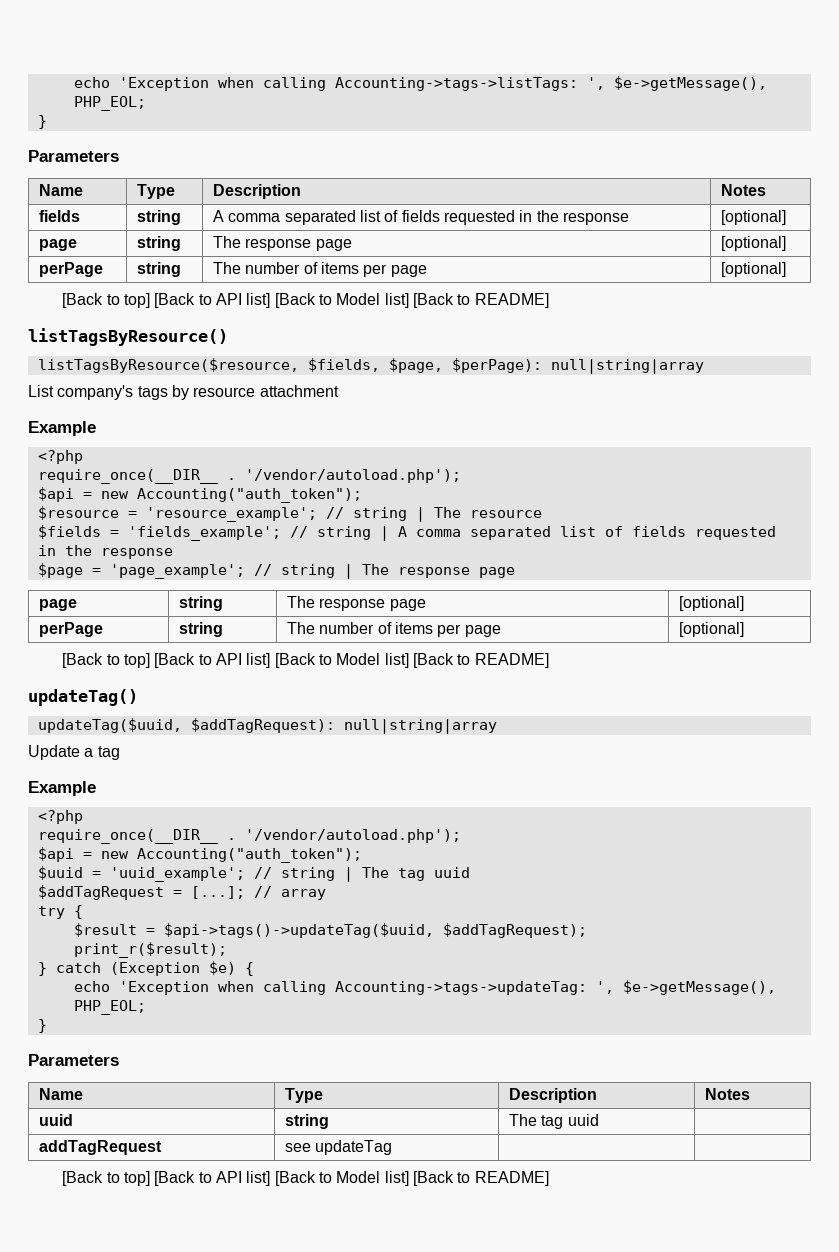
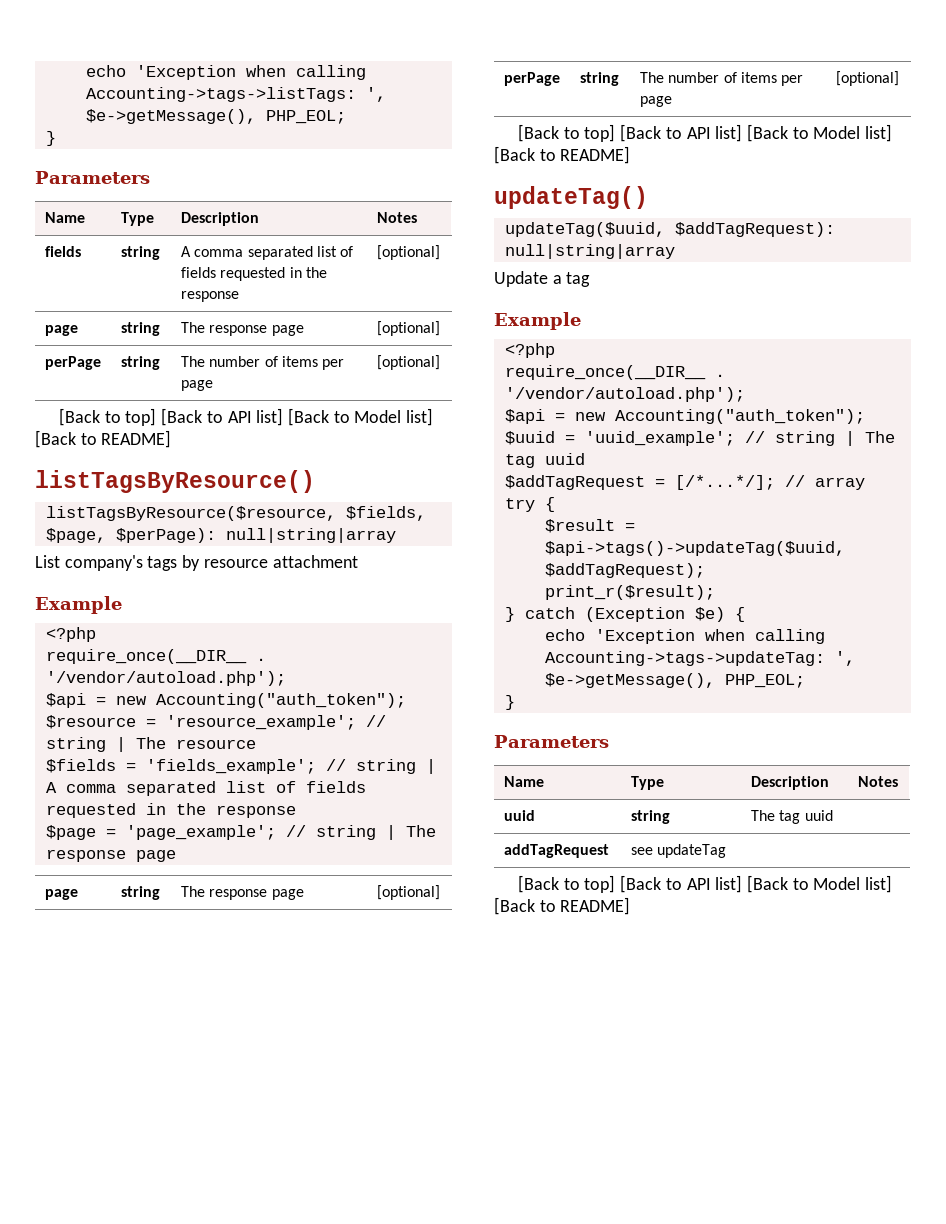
[190,886,245,899] [...]; -> [674,475,775,490] [/*...*/];

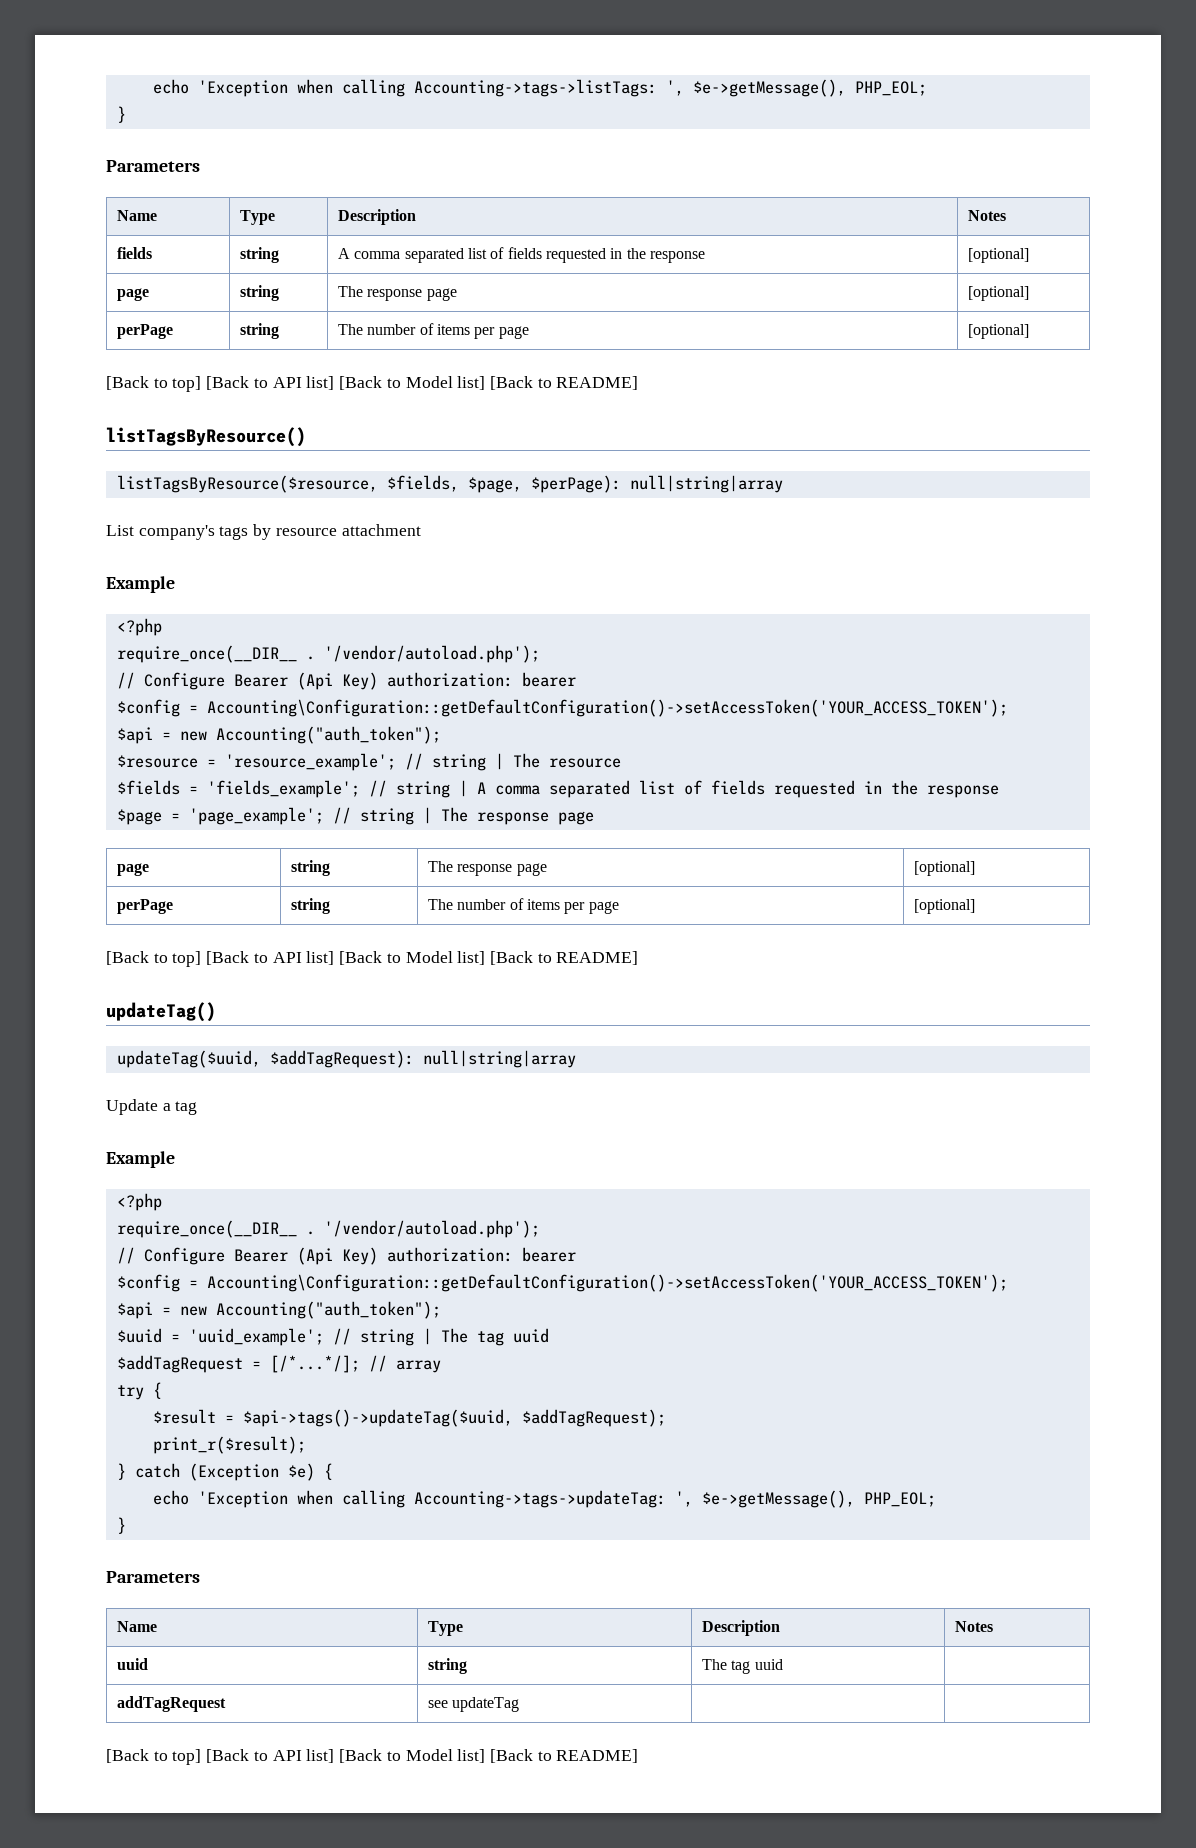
(286, 678) none -> [116,672,576,690] [116,699,1008,717] // // Configure Bearer (Api Key) authorization: bearer // $config = Accounting\Configuration::getDefaultConfiguration()->setAccessToken('YOUR_ACCESS_TOKEN');
(745, 394) none -> [116,1247,576,1265] [116,1274,1008,1292] // // Configure Bearer (Api Key) authorization: bearer // $config = Accounting\Configuration::getDefaultConfiguration()->setAccessToken('YOUR_ACCESS_TOKEN');

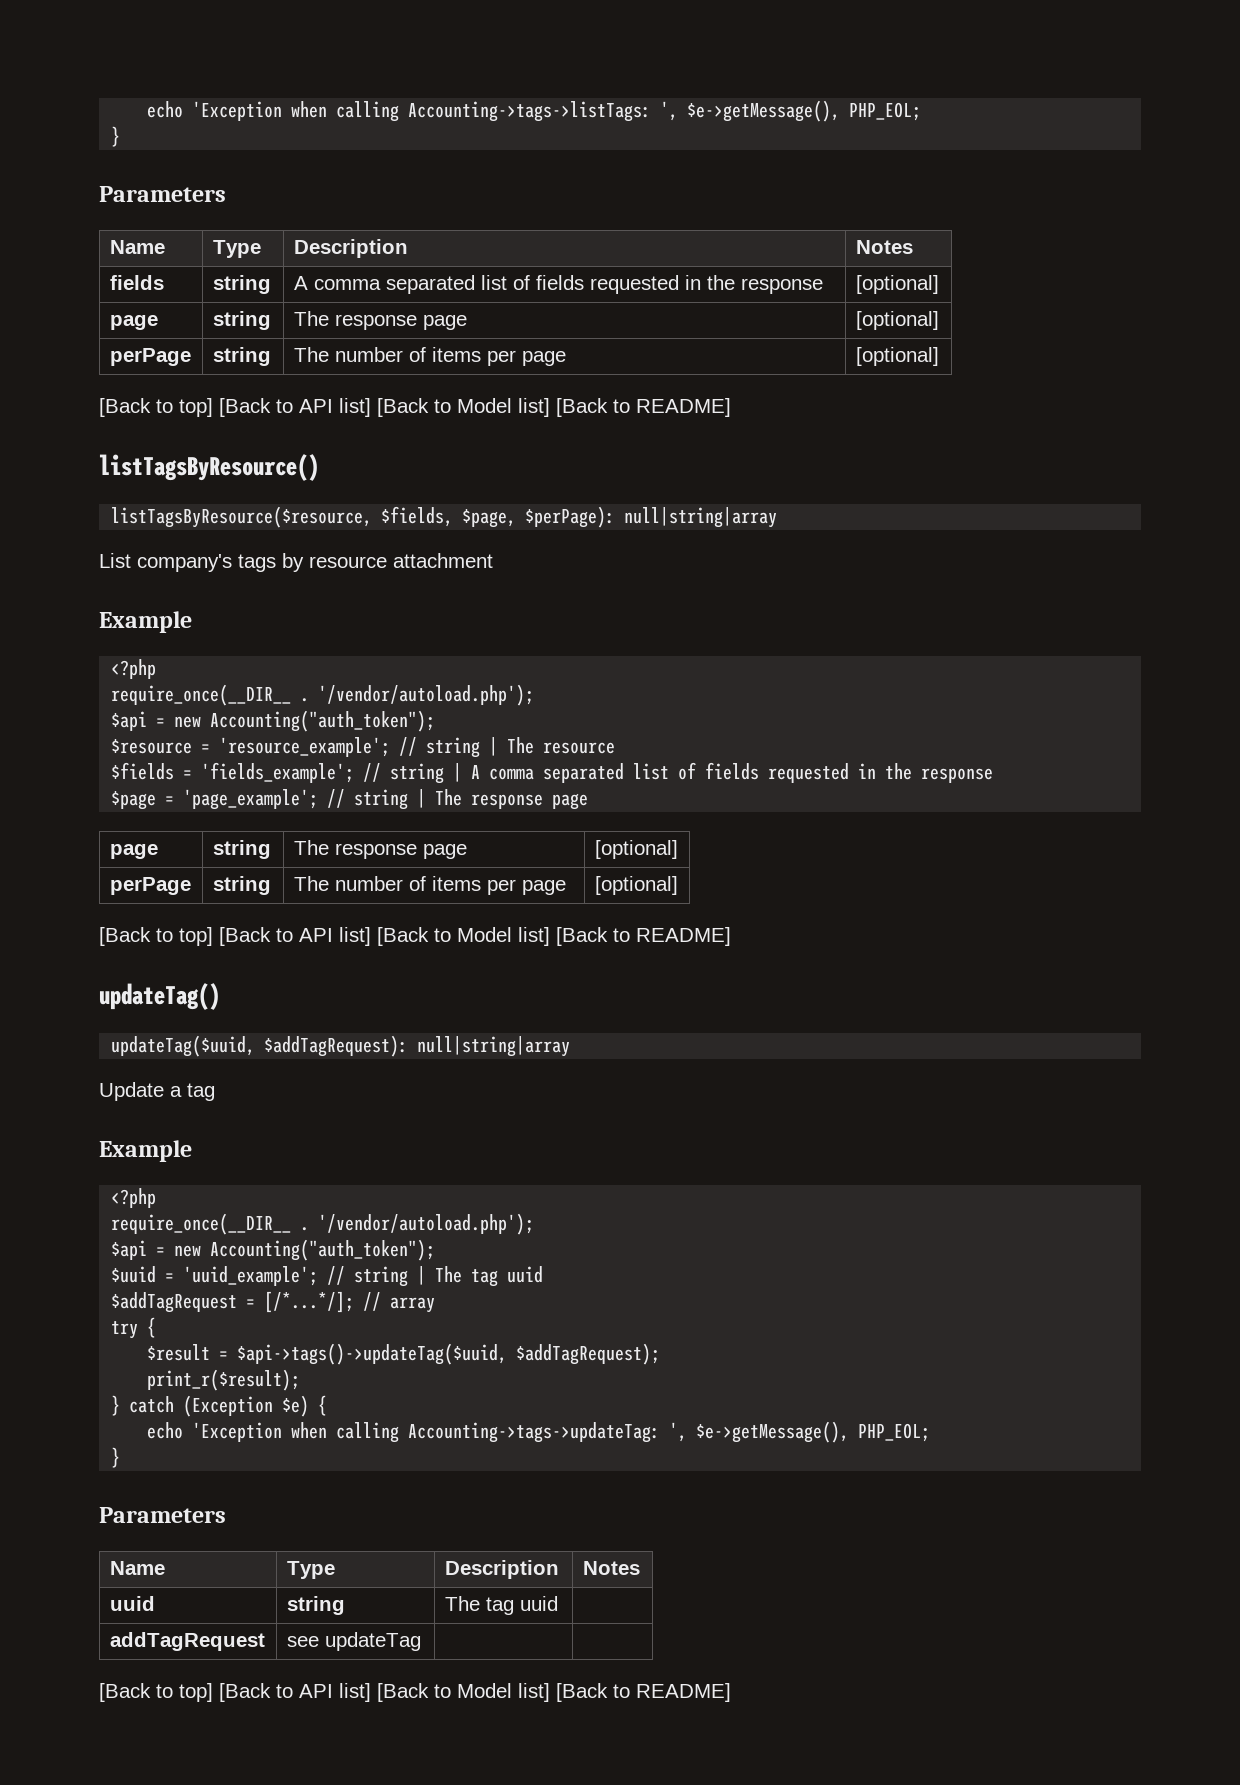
[116,672,576,690] [116,699,1008,717] // // Configure Bearer (Api Key) authorization: bearer // $config = Accounting\Configuration::getDefaultConfiguration()->setAccessToken('YOUR_ACCESS_TOKEN'); -> (535, 695) none
[116,1247,576,1265] [116,1274,1008,1292] // // Configure Bearer (Api Key) authorization: bearer // $config = Accounting\Configuration::getDefaultConfiguration()->setAccessToken('YOUR_ACCESS_TOKEN'); -> (535, 1224) none

